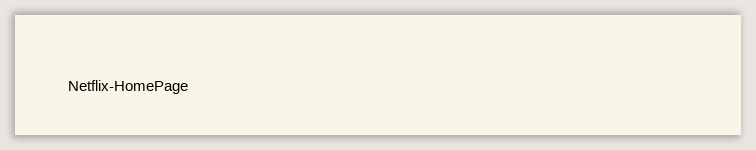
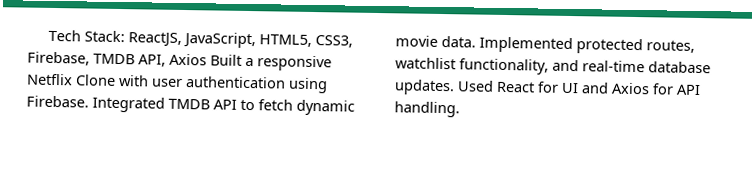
[68,80,188,94] Netflix-HomePage -> [48,29,354,49] [27,51,332,72] [27,73,328,94] [26,95,355,116] [395,35,695,55] [395,57,711,75] [394,79,701,96] [394,101,460,118] Tech Stack: ReactJS, JavaScript, HTML5, CSS3, Firebase, TMDB API, Axios Built a responsive Netflix Clone with user authentication using Firebase. Integrated TMDB API to fetch dynamic movie data. Implemented protected routes, watchlist functionality, and real-time database updates. Used React for UI and Axios for API handling.

